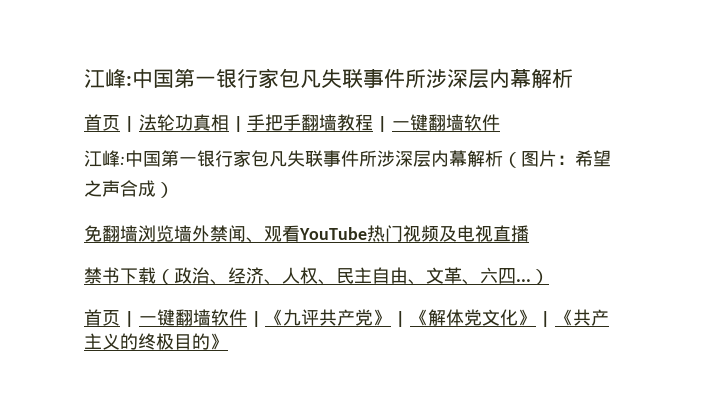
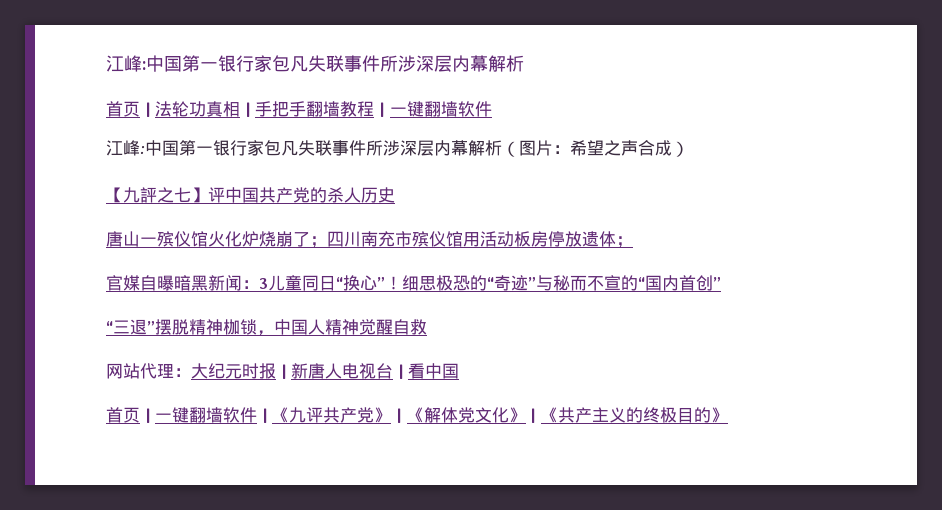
[84,225,529,243] [84,267,549,285] 免翻墙浏览墙外禁闻、观看YouTube热门视频及电视直播 // 禁书下载（政治、经济、人权、民主自由、文革、六四...） -> [106,187,395,203] [106,231,633,248] [106,275,721,291] [106,319,427,336] [106,363,460,379] 【九評之七】评中国共产党的杀人历史 // 唐山一殡仪馆火化炉烧崩了；四川南充市殡仪馆用活动板房停放遗体； // 官媒自曝暗黑新闻：3儿童同日“换心”！细思极恐的“奇迹”与秘而不宣的“国内首创” // “三退”摆脱精神枷锁，中国人精神觉醒自救 // 网站代理：大纪元时报 | 新唐人电视台 | 看中国

